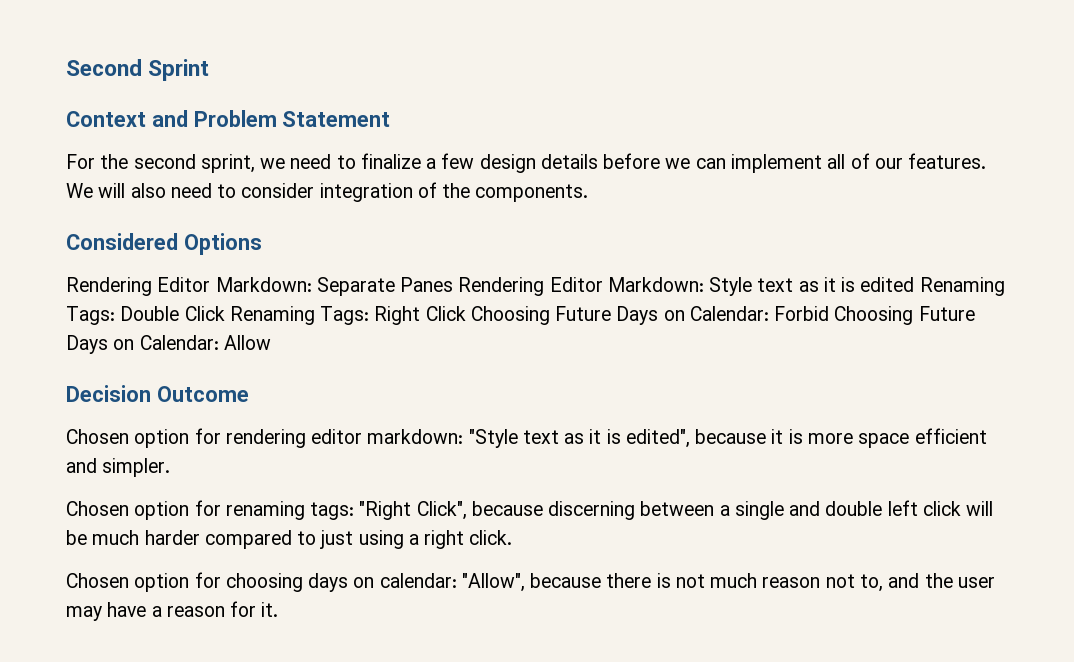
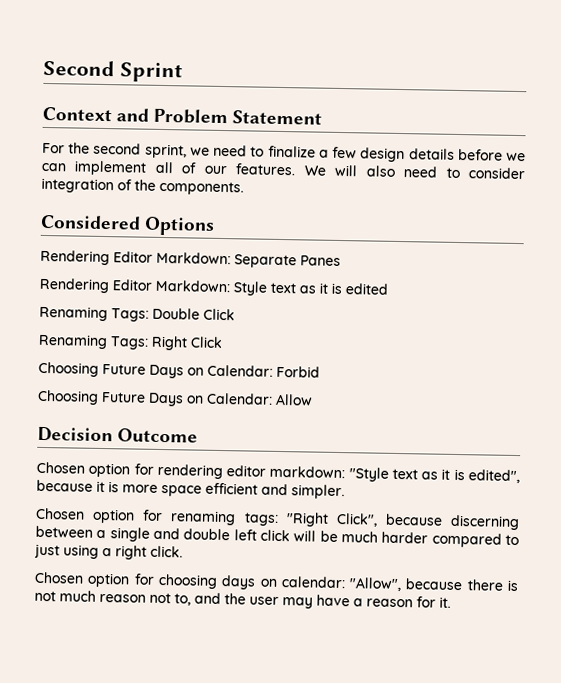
(454, 284) none -> (341, 261) //
(915, 284) none -> (388, 289) //
(225, 313) none -> (235, 314) //
(466, 313) none -> (223, 342) //
(830, 313) none -> (320, 371) //

